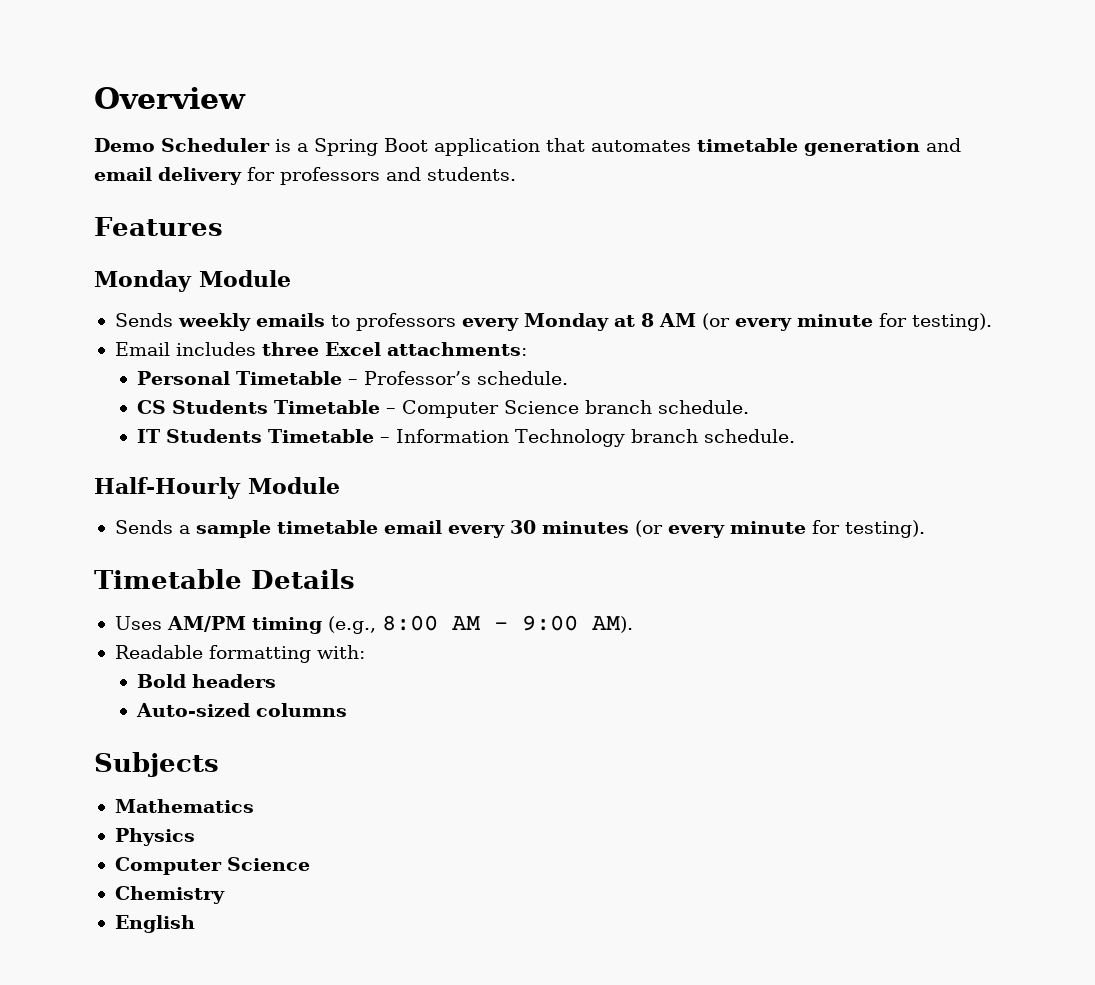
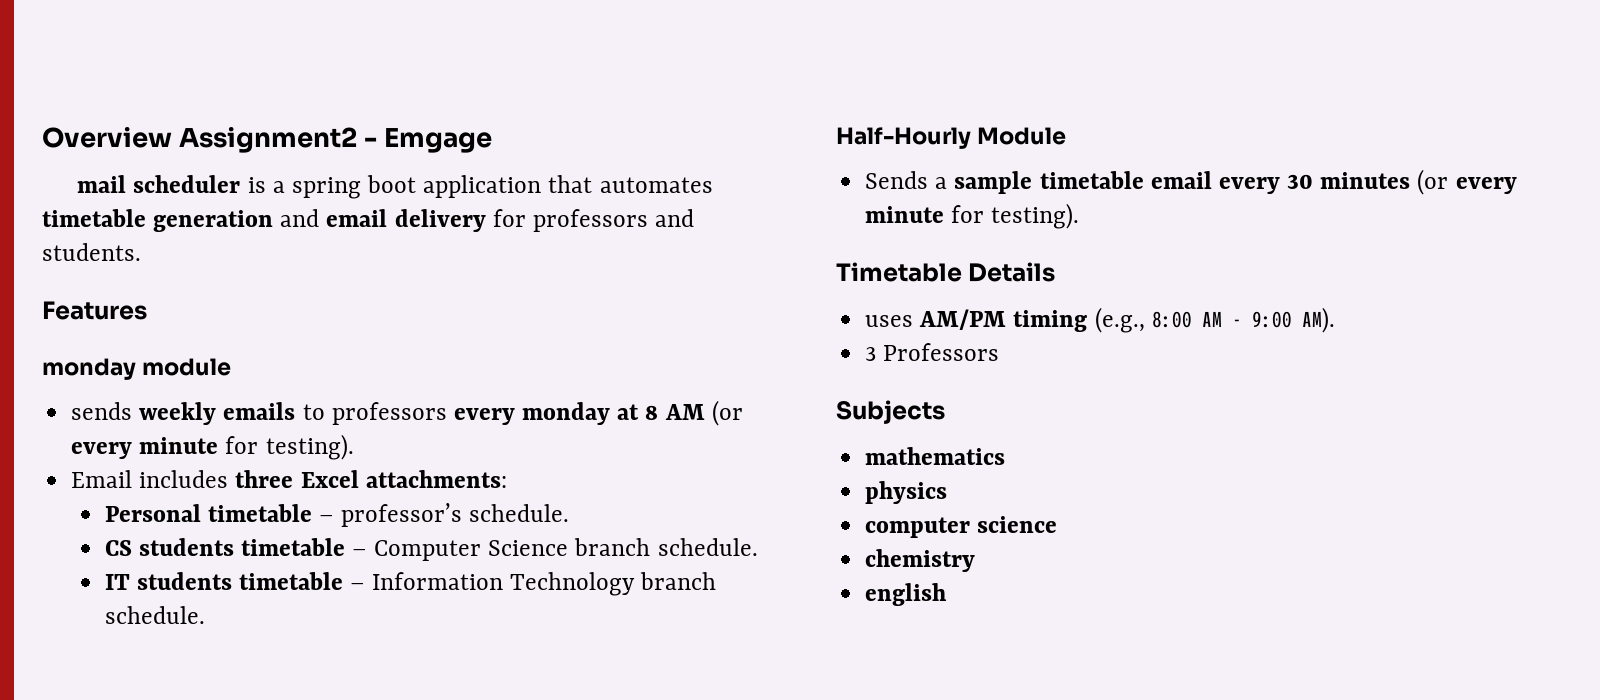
[94,138,428,156] // Demo Scheduler is a Spring Boot -> [179,127,493,153] [77,175,417,199] Assignment2 - Emgage // mail scheduler is a spring boot
[94,270,291,292] [114,313,173,327] Monday Module // Sends -> [42,358,232,380] [71,402,133,420] monday module // sends
[523,313,609,331] Monday -> [522,402,611,425] monday
[236,371,472,385] Timetable – Professor’s -> [207,503,462,527] timetable – professor’s
[172,400,381,414] Students Timetable -> [138,538,345,556] students timetable
[166,429,375,443] Students Timetable -> [136,572,343,590] students timetable
[114,616,162,630] Uses -> [865,315,914,327] uses
[114,645,365,663] [137,674,277,688] [136,703,348,717] [94,752,219,777] [114,799,254,813] [114,828,195,846] [114,857,310,875] [114,886,225,904] [114,915,195,933] Readable formatting with: // Bold headers // Auto-sized columns // Subjects // Mathematics // Physics // Computer Science // Chemistry // English -> [865,343,1000,361] [836,400,945,424] [865,447,1006,465] [865,481,948,504] [865,516,1058,538] [865,549,976,572] [865,583,947,606] 3 Professors // Subjects // mathematics // physics // computer science // chemistry // english

